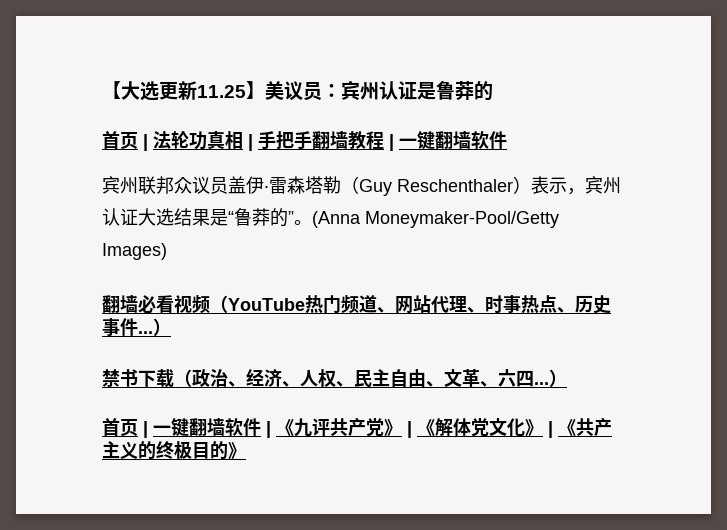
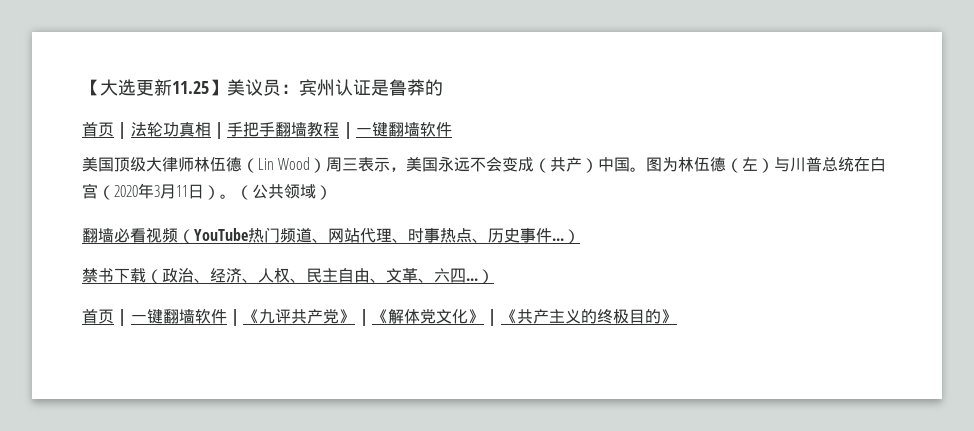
[102,176,621,196] [102,208,559,228] [102,243,167,260] 宾州联邦众议员盖伊‧雷森塔勒（Guy Reschenthaler）表示，宾州认证大选结果是“鲁莽的”。(Anna Moneymaker-Pool/Getty Images) -> [82,156,887,173] [82,183,332,200] 美国顶级大律师林伍德（Lin Wood）周三表示，美国永远不会变成（共产）中国。图为林伍德（左）与川普总统在白宫（2020年3月11日）。（公共领域）

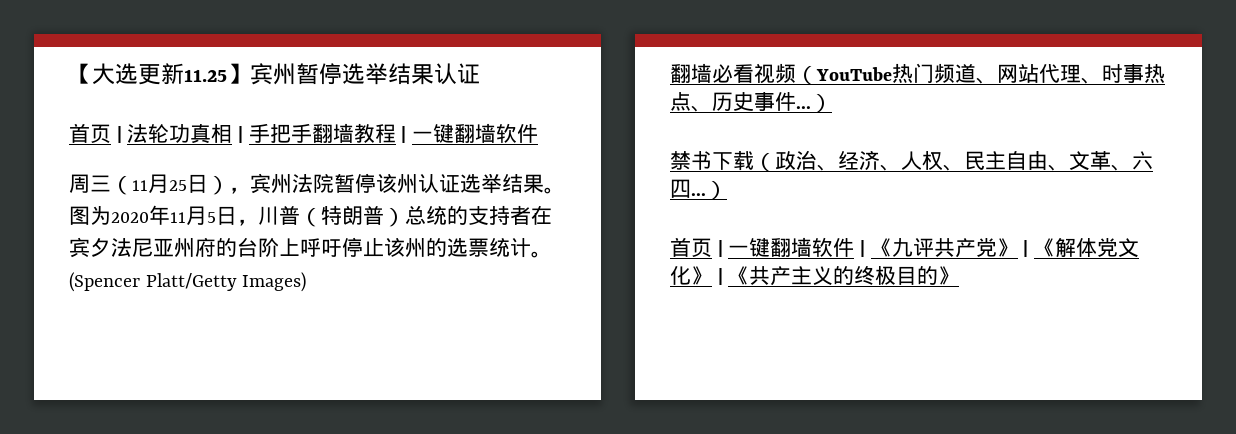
[227,79,443,96] 美议员：宾州认证是鲁莽的 -> [250,63,480,85] 宾州暂停选举结果认证
[82,156,887,173] [82,183,332,200] 美国顶级大律师林伍德（Lin Wood）周三表示，美国永远不会变成（共产）中国。图为林伍德（左）与川普总统在白宫（2020年3月11日）。（公共领域） -> [69,173,565,195] [69,205,552,227] [69,237,552,258] [69,272,307,292] 周三（11月25日），宾州法院暂停该州认证选举结果。图为2020年11月5日，川普（特朗普）总统的支持者在宾夕法尼亚州府的台阶上呼吁停止该州的选票统计。(Spencer Platt/Getty Images)

